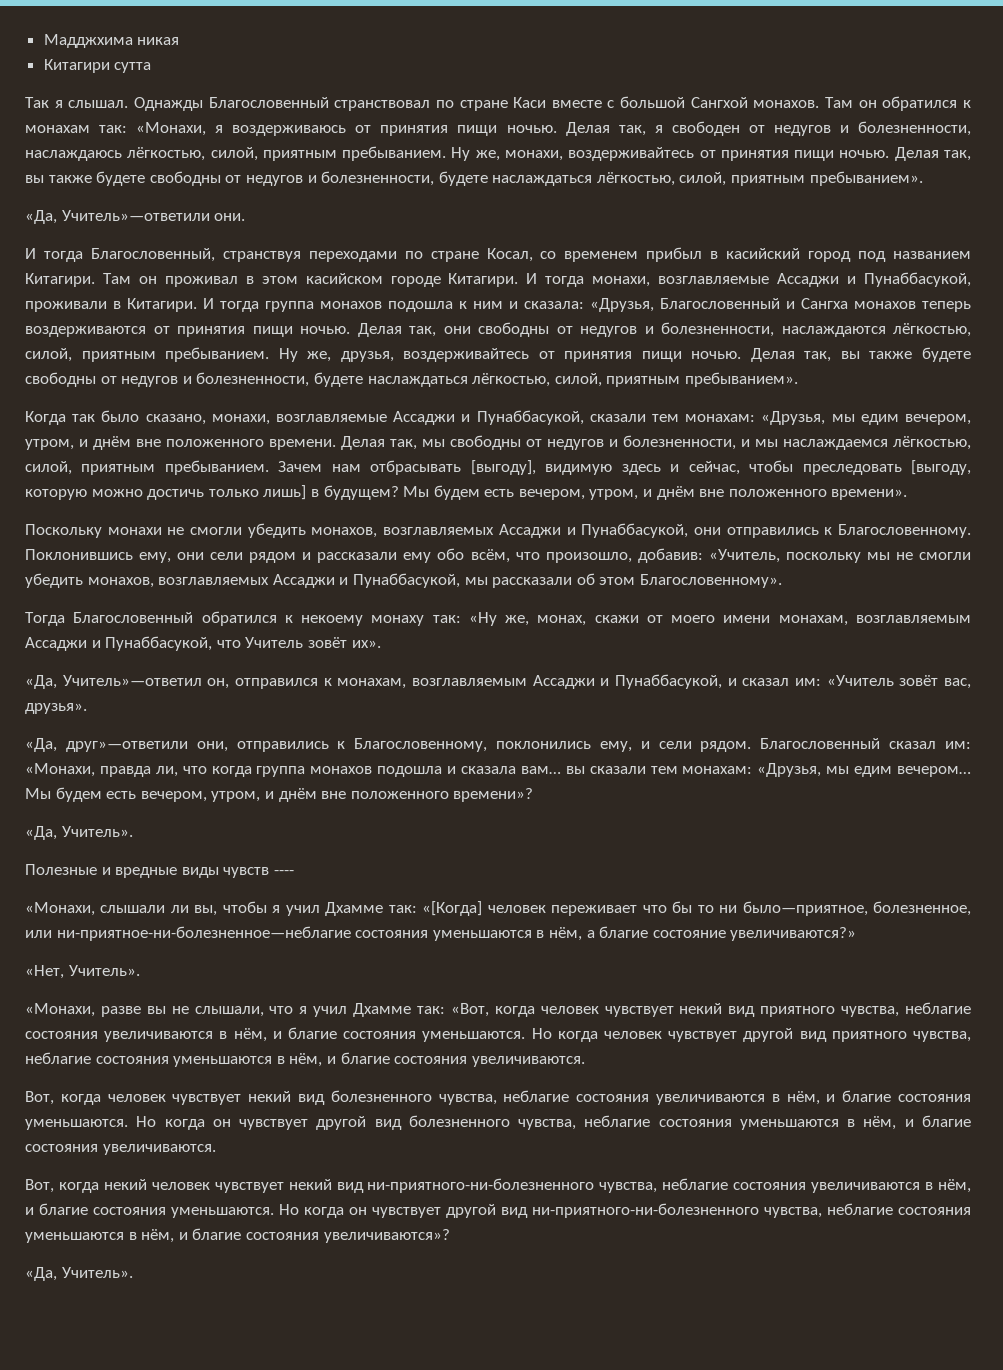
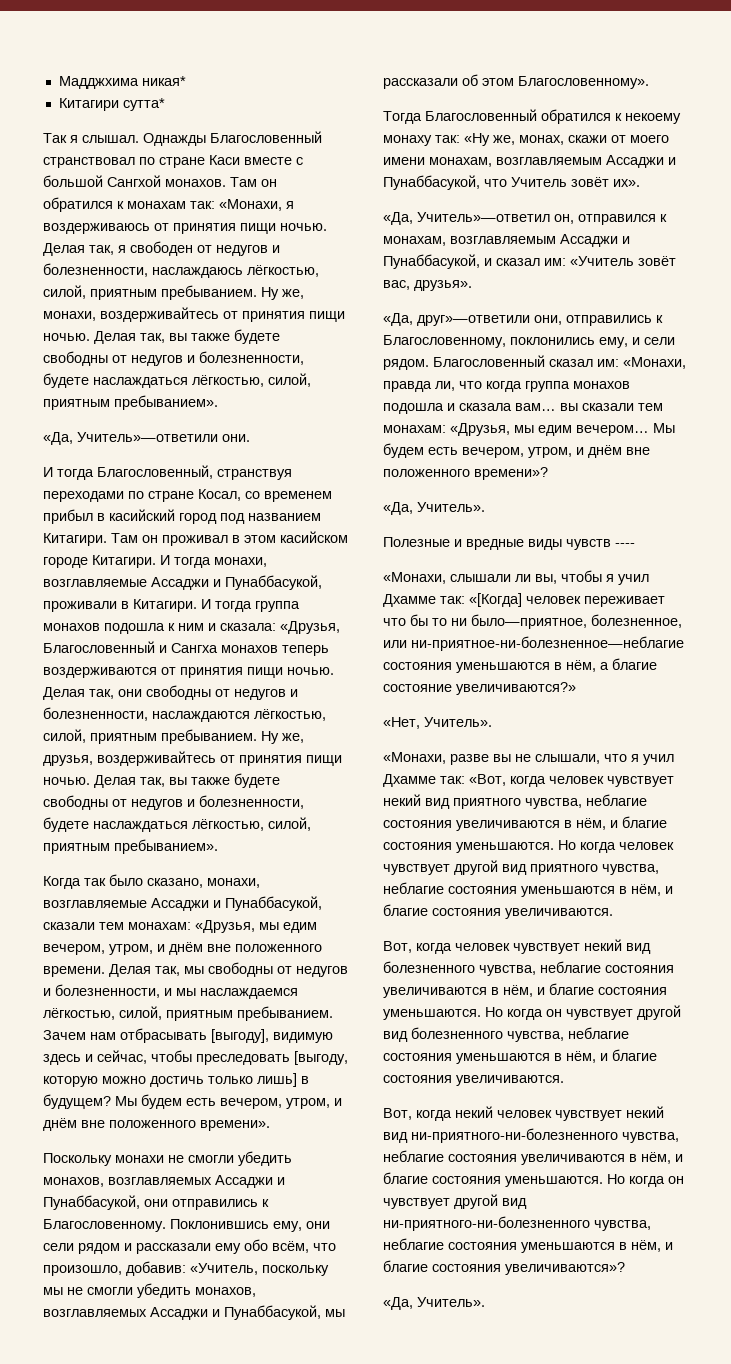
[137,37,180,45] никая -> [141,76,186,86] никая*
[114,62,152,73] сутта -> [122,98,165,111] сутта*

